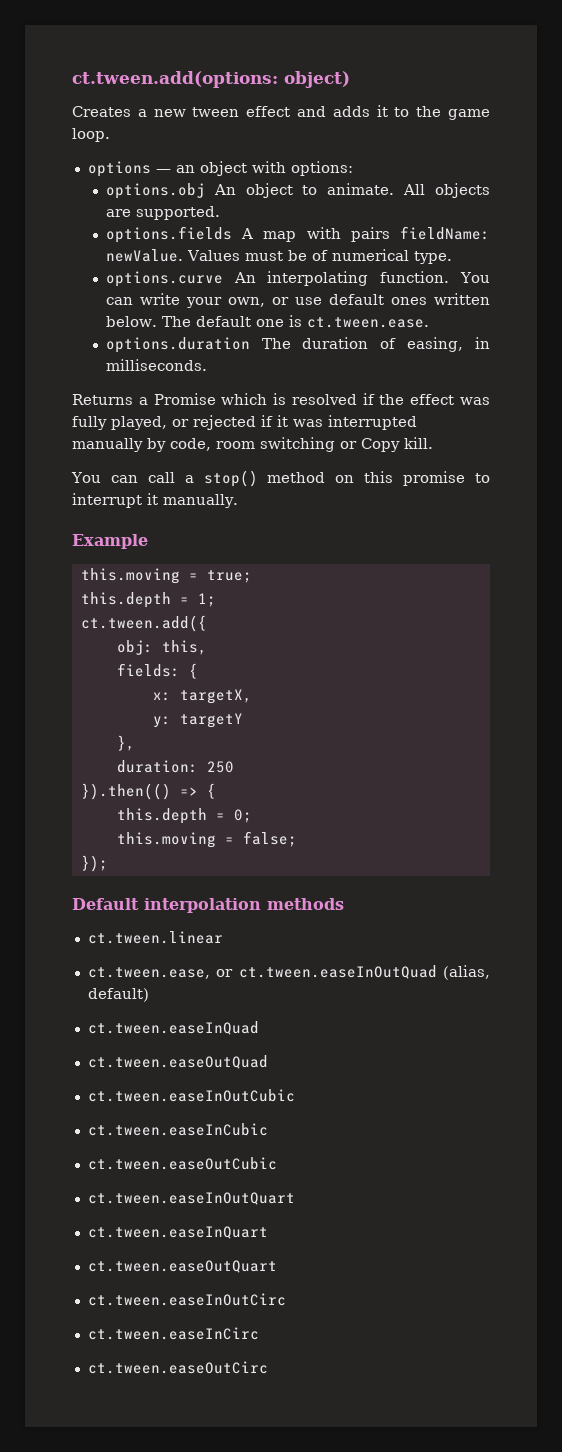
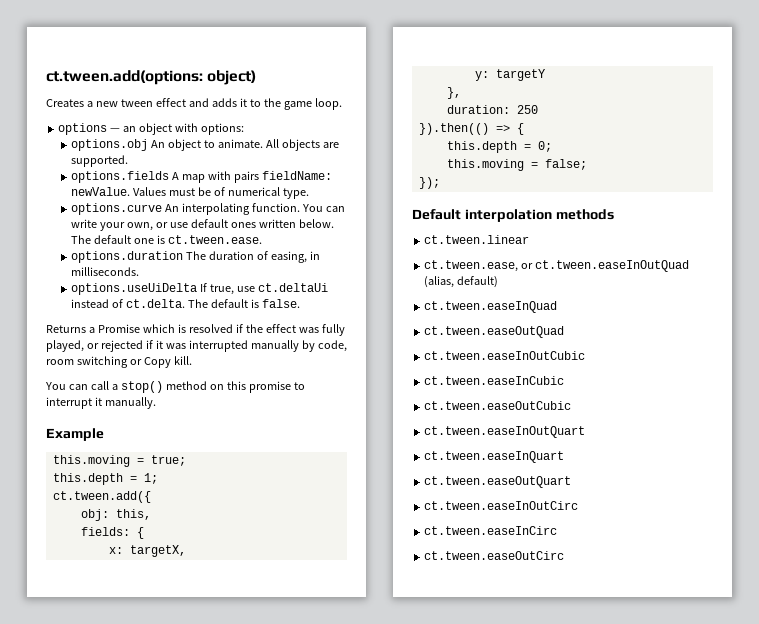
(207, 365) none -> [70,283,328,295] [70,299,300,308] // options.useUiDelta If true, use ct.deltaUi instead of ct.delta. The default is false.

